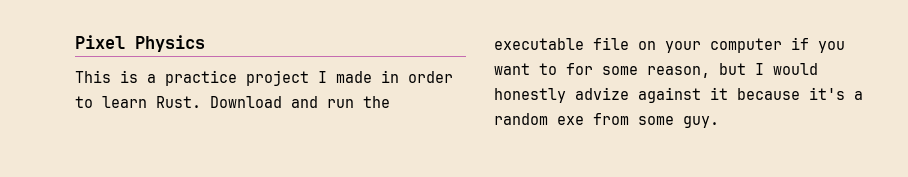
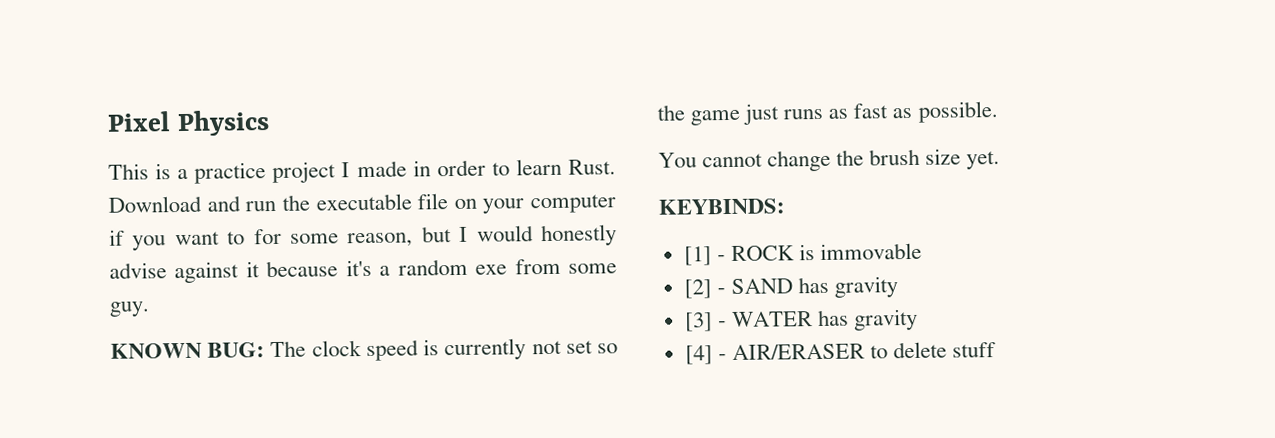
[575,87,629,100] advize -> [109,262,167,279] advise
(719, 122) none -> [110,338,618,361] [657,101,998,126] [658,148,1001,172] [658,198,785,215] [683,242,923,266] [683,276,899,299] [684,308,919,332] [684,341,997,365] // KNOWN BUG: The clock speed is currently not set so the game just runs as fast as possible. // You cannot change the brush size yet. // KEYBINDS: // [1] - ROCK is immovable // [2] - SAND has gravity // [3] - WATER has gravity // [4] - AIR/ERASER to delete stuff

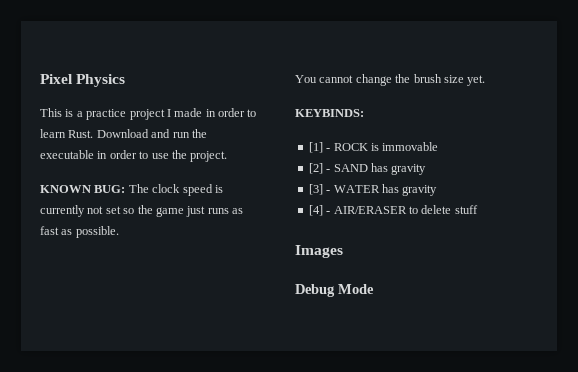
[417,193,616,214] [109,224,617,251] [109,258,618,284] [109,301,150,317] file on your computer if you want to for some reason, but I would honestly advise against it because it's a random exe from some guy. -> [97,150,228,162] in order to use the project.
(997, 350) none -> [295,245,343,258] [295,284,374,297] // Images // Debug Mode

